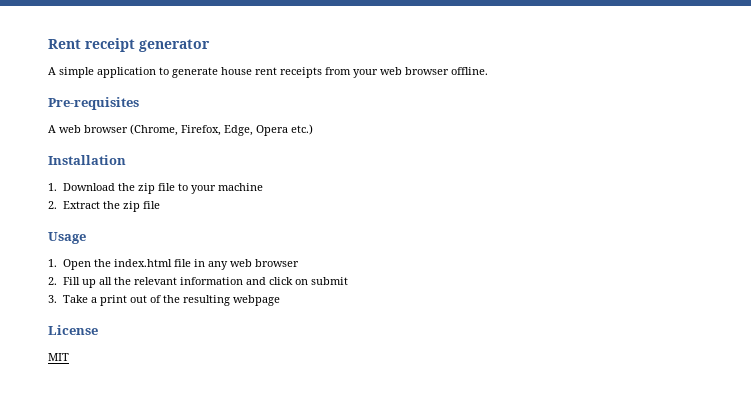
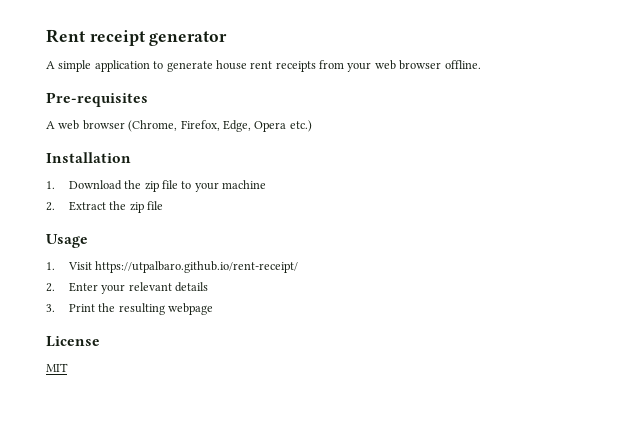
[63,259,300,270] [48,277,349,288] [48,295,162,306] Open the index.html file in any web browser // 2. Fill up all the relevant information and click on submit // 3. Take a print out of -> [67,261,299,273] [46,282,209,294] [46,304,95,312] Visit https://utpalbaro.github.io/rent-receipt/ // 2. Enter your relevant details // 3. Print

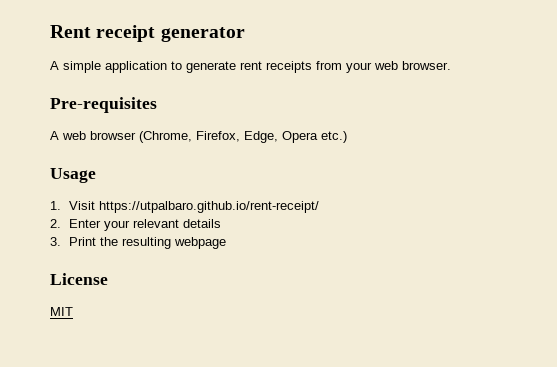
[215,60,247,70] house -> (236, 67) none
[399,60,481,70] browser offline. -> [402,61,451,70] browser.
[46,152,131,163] [46,180,267,192] [46,201,164,213] // Installation // 1. Download the zip file to your machine // 2. Extract the zip file -> (347, 137) none

